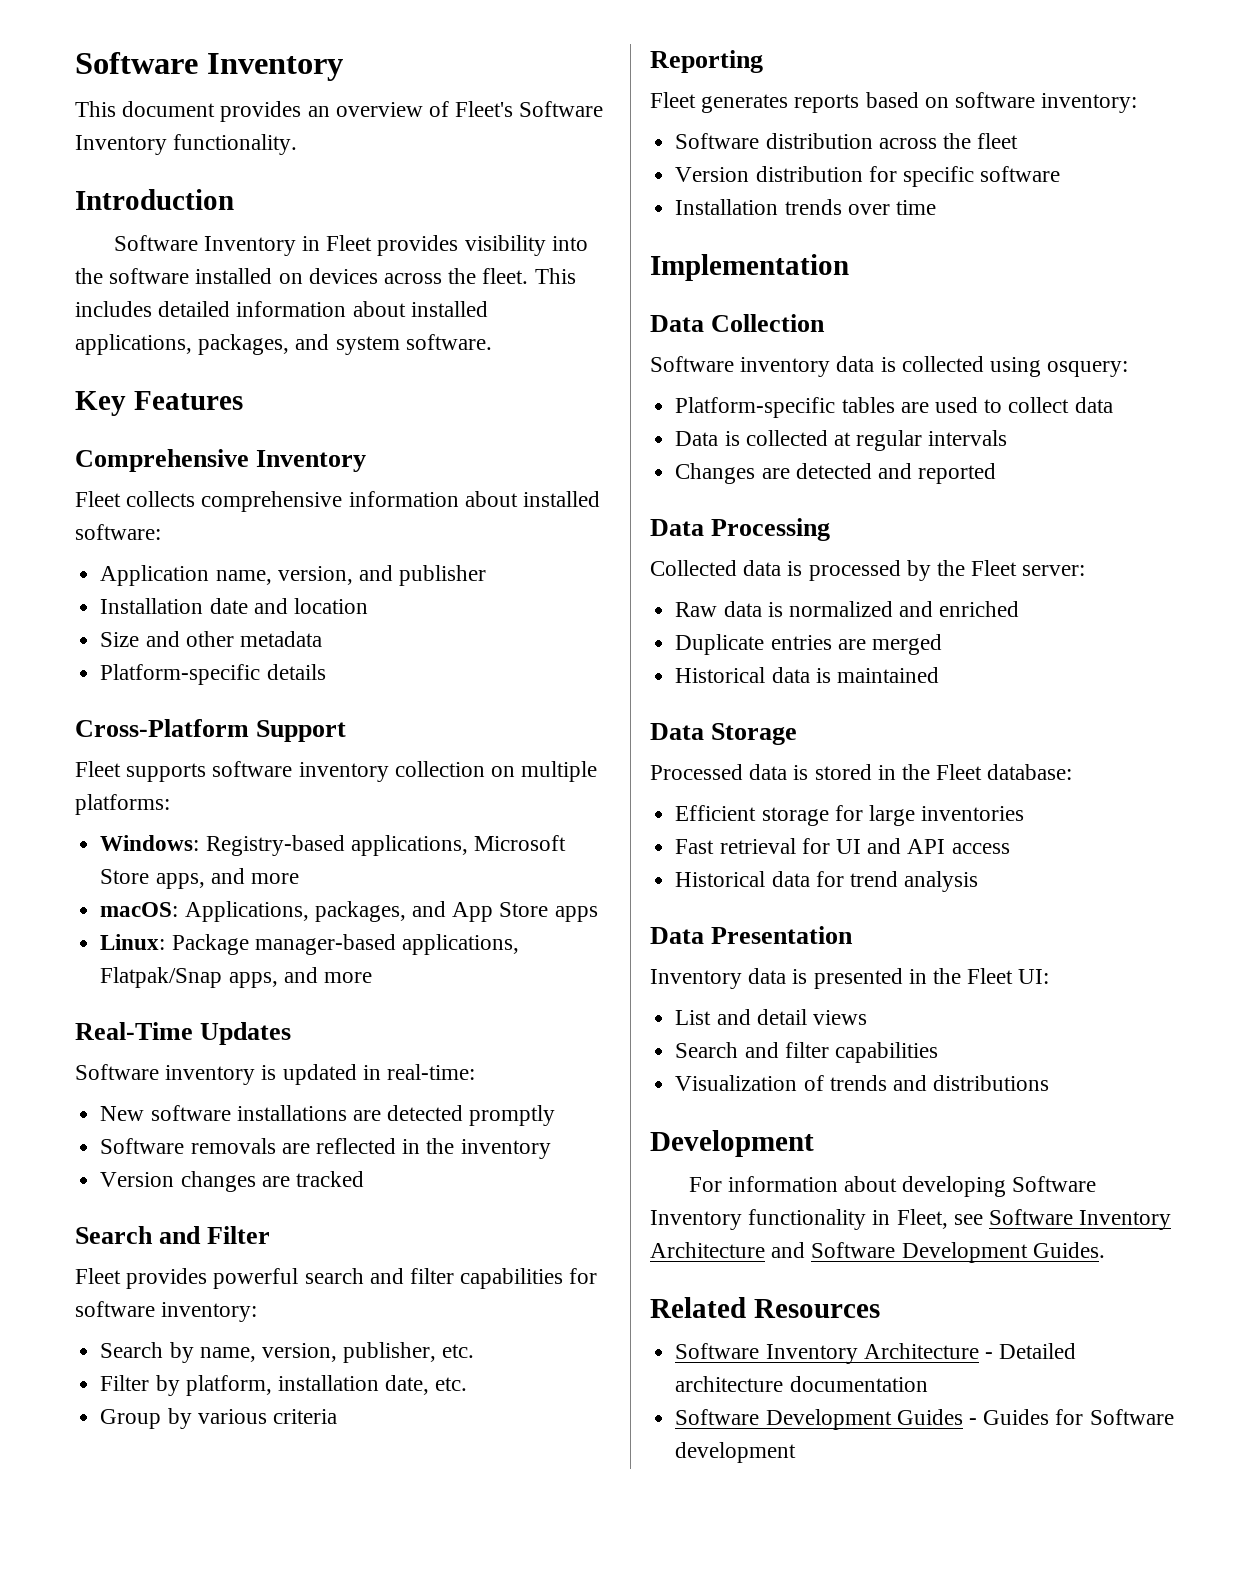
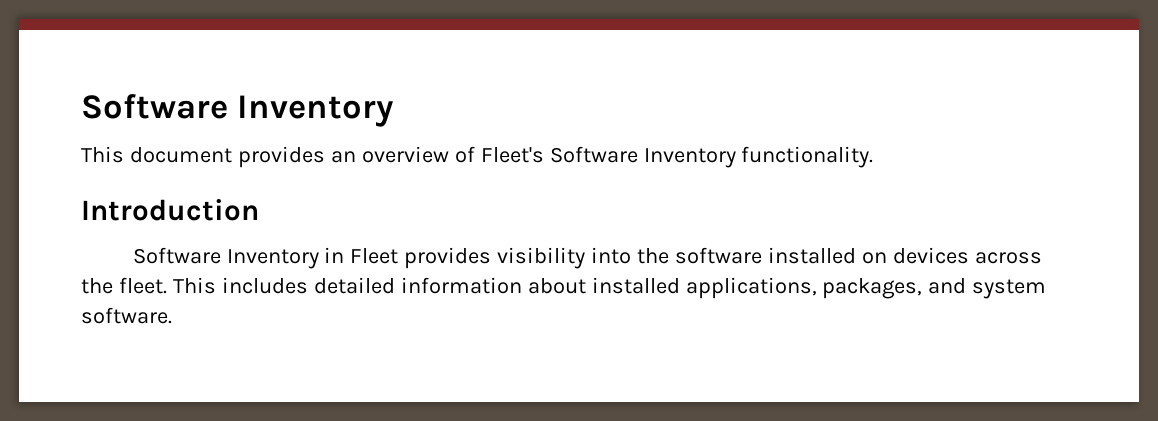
[75,391,243,416] [75,449,367,472] [75,491,601,512] [75,524,161,540] [100,565,487,586] [100,598,368,614] [100,631,322,647] [100,664,326,685] [75,719,347,742] [75,761,598,782] [75,794,170,815] [100,835,566,856] [100,868,299,889] [100,901,598,922] [100,934,519,955] [100,967,372,988] [75,1022,292,1045] [75,1064,476,1085] [100,1105,556,1126] [100,1138,551,1159] [100,1171,364,1192] [75,1226,271,1244] [75,1268,598,1289] [75,1301,258,1322] [100,1342,475,1363] [100,1375,468,1396] [100,1408,337,1429] [650,50,763,73] [650,92,1138,113] [675,133,1019,149] [675,166,1061,187] [675,199,936,215] [650,254,849,281] [650,314,826,332] [650,356,1129,377] [675,397,1113,418] [675,430,1008,451] [675,463,997,484] [650,518,831,541] [650,560,1086,581] [675,601,1020,617] [675,634,942,655] [675,667,939,683] [650,723,798,745] [650,764,1073,780] [675,805,1025,826] [675,838,1010,854] [675,871,979,892] [650,926,854,944] [650,968,1050,989] [675,1009,867,1025] [675,1042,938,1063] [675,1075,1050,1091] [650,1130,814,1157] [688,1176,1097,1197] [650,1209,1172,1230] [650,1242,1105,1263] [650,1297,880,1318] [675,1343,1077,1364] [675,1376,928,1392] [675,1409,1174,1430] [675,1442,797,1463] // Key Features // Comprehensive Inventory // Fleet collects comprehensive information about installed software: // Application name, version, and publisher // Installation date and location // Size and other metadata // Platform-specific details // Cross-Platform Support // Fleet supports software inventory collection on multiple platforms: // Windows: Registry-based applications, Microsoft Store apps, and more // macOS: Applications, packages, and App Store apps // Linux: Package manager-based applications, Flatpak/Snap apps, and more // Real-Time Updates // Software inventory is updated in real-time: // New software installations are detected promptly // Software removals are reflected in the inventory // Version changes are tracked // Search and Filter // Fleet provides powerful search and filter capabilities for software inventory: // Search by name, version, publisher, etc. // Filter by platform, installation date, etc. // Group by various criteria // Reporting // Fleet generates reports based on software inventory: // Software distribution across the fleet // Version distribution for specific software // Installation trends over time // Implementation // Data Collection // Software inventory data is collected using osquery: // Platform-specific tables are used to collect data // Data is collected at regular intervals // Changes are detected and reported // Data Processing // Collected data is processed by the Fleet server: // Raw data is normalized and enriched // Duplicate entries are merged // Historical data is maintained // Data Storage // Processed data is stored in the Fleet database: // Efficient storage for large inventories // Fast retrieval for UI and API access // Historical data for trend analysis // Data Presentation // Inventory data is presented in the Fleet UI: // List and detail views // Search and filter capabilities // Visualization of trends and distributions // Development // For information about developing Software Inventory functionality in Fleet, see Software Inventory Architecture and Software Development Guides. // Related Resources // Software Inventory Architecture - Detailed architecture documentation // Software Development Guides - Guides for Software development -> (172, 315) none

